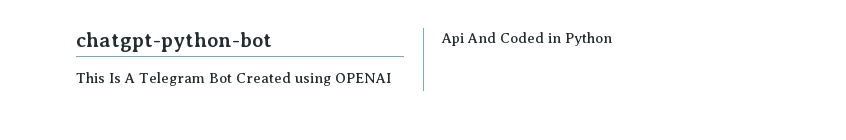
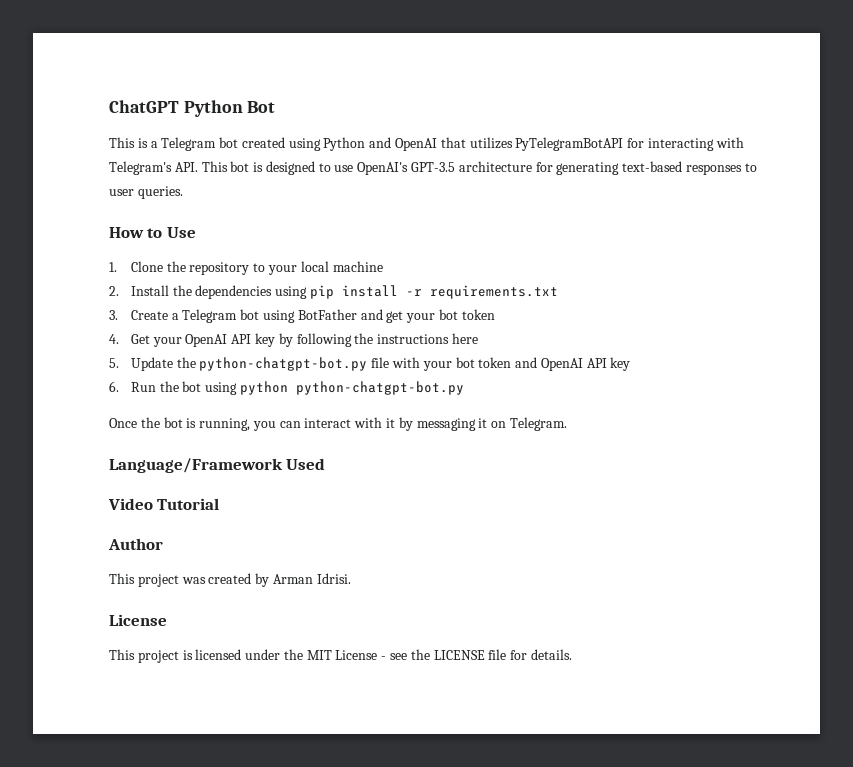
[76,32,272,52] [76,72,391,86] [441,32,612,46] chatgpt-python-bot // This Is A Telegram Bot Created using OPENAI Api And Coded in Python -> [109,100,276,117] [109,137,744,151] [109,161,757,175] [109,186,183,199] [109,227,196,238] [109,261,383,275] [109,285,558,299] [109,309,495,323] [109,333,478,347] [109,357,631,371] [109,381,464,395] [109,417,567,431] [109,458,326,473] [108,498,220,510] [108,538,163,550] [109,573,351,587] [109,614,167,626] [109,649,572,663] ChatGPT Python Bot // This is a Telegram bot created using Python and OpenAI that utilizes PyTelegramBotAPI for interacting with Telegram's API. This bot is designed to use OpenAI's GPT-3.5 architecture for generating text-based responses to user queries. // How to Use // 1. Clone the repository to your local machine // 2. Install the dependencies using pip install -r requirements.txt // 3. Create a Telegram bot using BotFather and get your bot token // 4. Get your OpenAI API key by following the instructions here // 5. Update the python-chatgpt-bot.py file with your bot token and OpenAI API key // 6. Run the bot using python python-chatgpt-bot.py // Once the bot is running, you can interact with it by messaging it on Telegram. // Language/Framework Used // Video Tutorial // Author // This project was created by Arman Idrisi. // License // This project is licensed under the MIT License - see the LICENSE file for details.

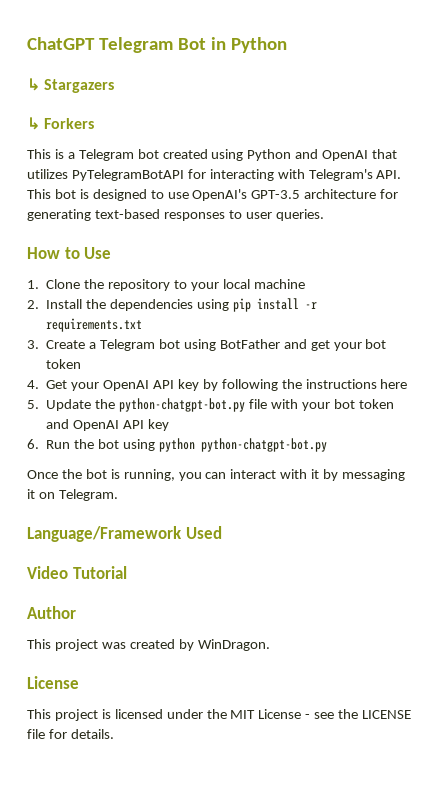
[183,100,276,117] Python Bot -> [98,37,287,53] [27,78,115,93] [27,117,95,130] Telegram Bot in Python // ↳ Stargazers // ↳ Forkers
[272,573,351,584] Arman Idrisi. -> [197,639,270,651] WinDragon.

